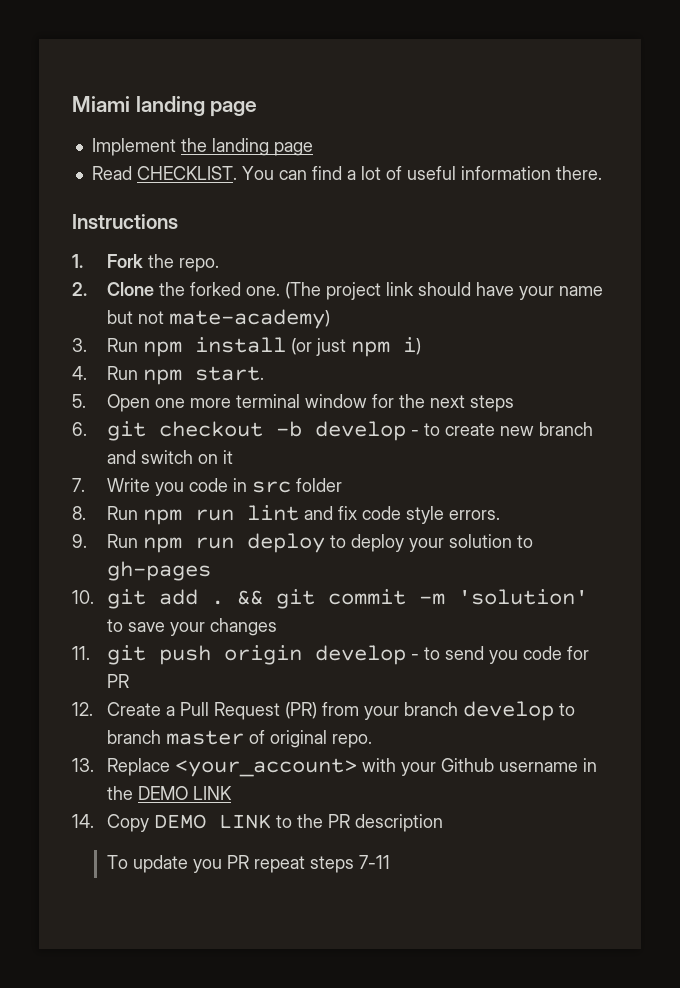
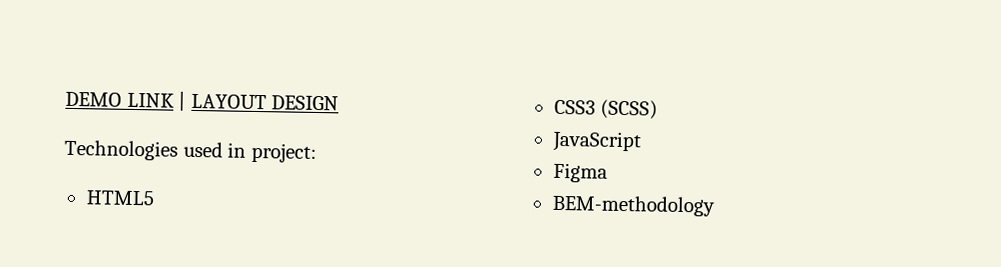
[72,96,258,117] [91,138,313,156] [91,166,602,180] [72,214,178,229] [72,254,219,272] [72,282,603,300] [106,309,330,329] [72,337,421,357] [72,366,264,385] [72,394,514,412] [72,421,593,441] [106,450,233,464] [72,478,342,496] [72,505,500,525] [72,533,533,553] [106,561,211,581] [72,589,588,609] [106,618,277,636] [72,645,589,665] [106,674,129,688] [72,701,575,721] [106,730,372,748] [72,758,597,777] [106,786,232,800] [72,814,443,832] [106,855,390,873] Miami landing page // Implement the landing page // Read CHECKLIST. You can find a lot of useful information there. // Instructions // 1. Fork the repo. // 2. Clone the forked one. (The project link should have your name but not mate-academy) // 3. Run npm install (or just npm i) // 4. Run npm start. // 5. Open one more terminal window for the next steps // 6. git checkout -b develop - to create new branch and switch on it // 7. Write you code in src folder // 8. Run npm run lint and fix code style errors. // 9. Run npm run deploy to deploy your solution to gh-pages // 10. git add . && git commit -m 'solution' to save your changes // 11. git push origin develop - to send you code for PR // 12. Create a Pull Request (PR) from your branch develop to branch master of original repo. // 13. Replace <your_account> with your Github username in the DEMO LINK // 14. Copy DEMO LINK to the PR description // To update you PR repeat steps 7-11 -> [65,91,340,111] [64,139,317,163] [85,190,155,206] [553,99,659,120] [551,130,642,153] [552,162,608,183] [551,194,715,217] DEMO LINK | LAYOUT DESIGN // Technologies used in project: // HTML5 // CSS3 (SCSS) // JavaScript // Figma // BEM-methodology

